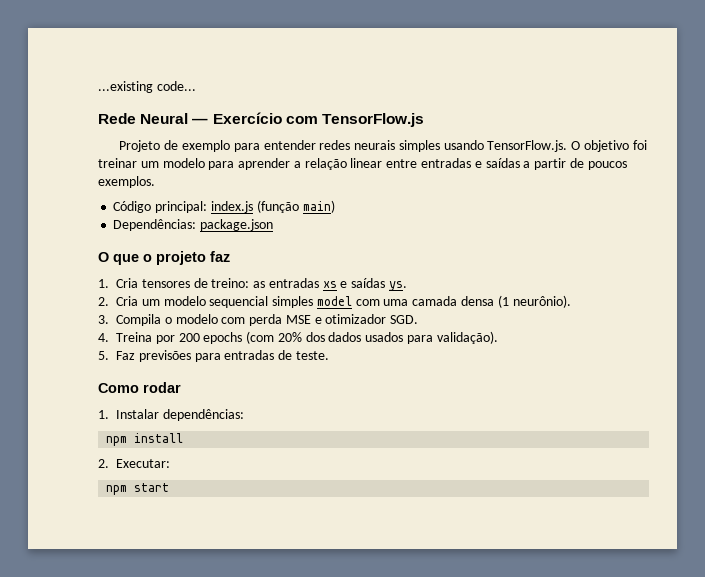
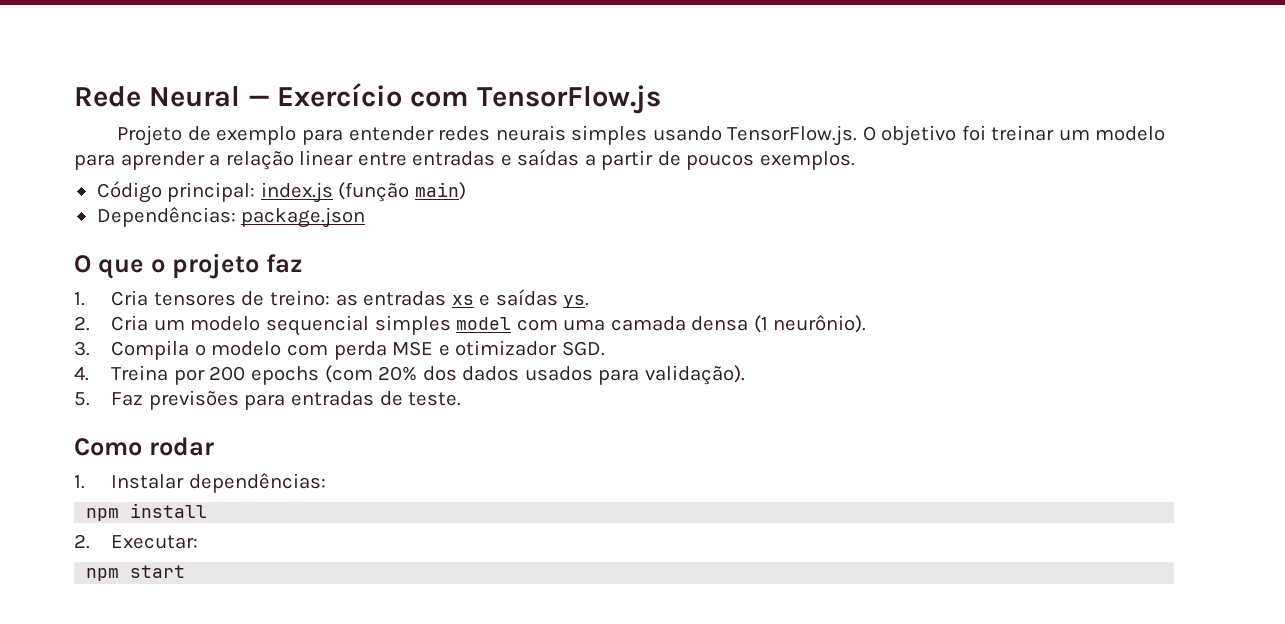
[98,81,196,93] ...existing code... // -> (74, 96) none

